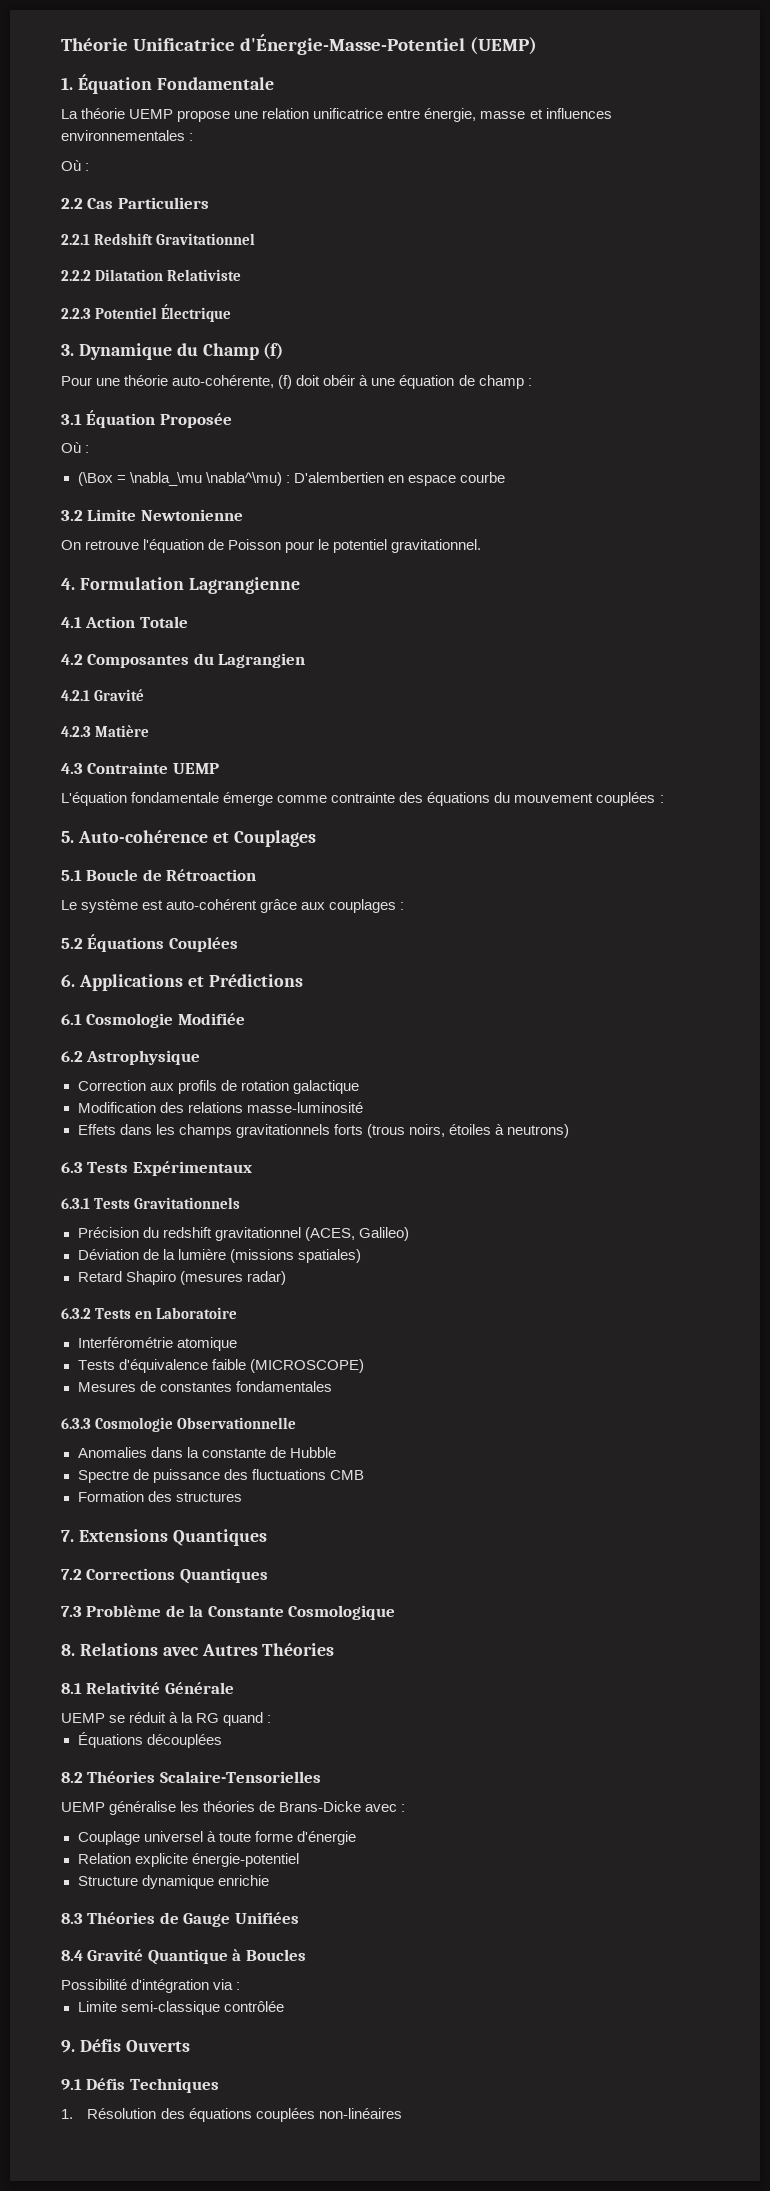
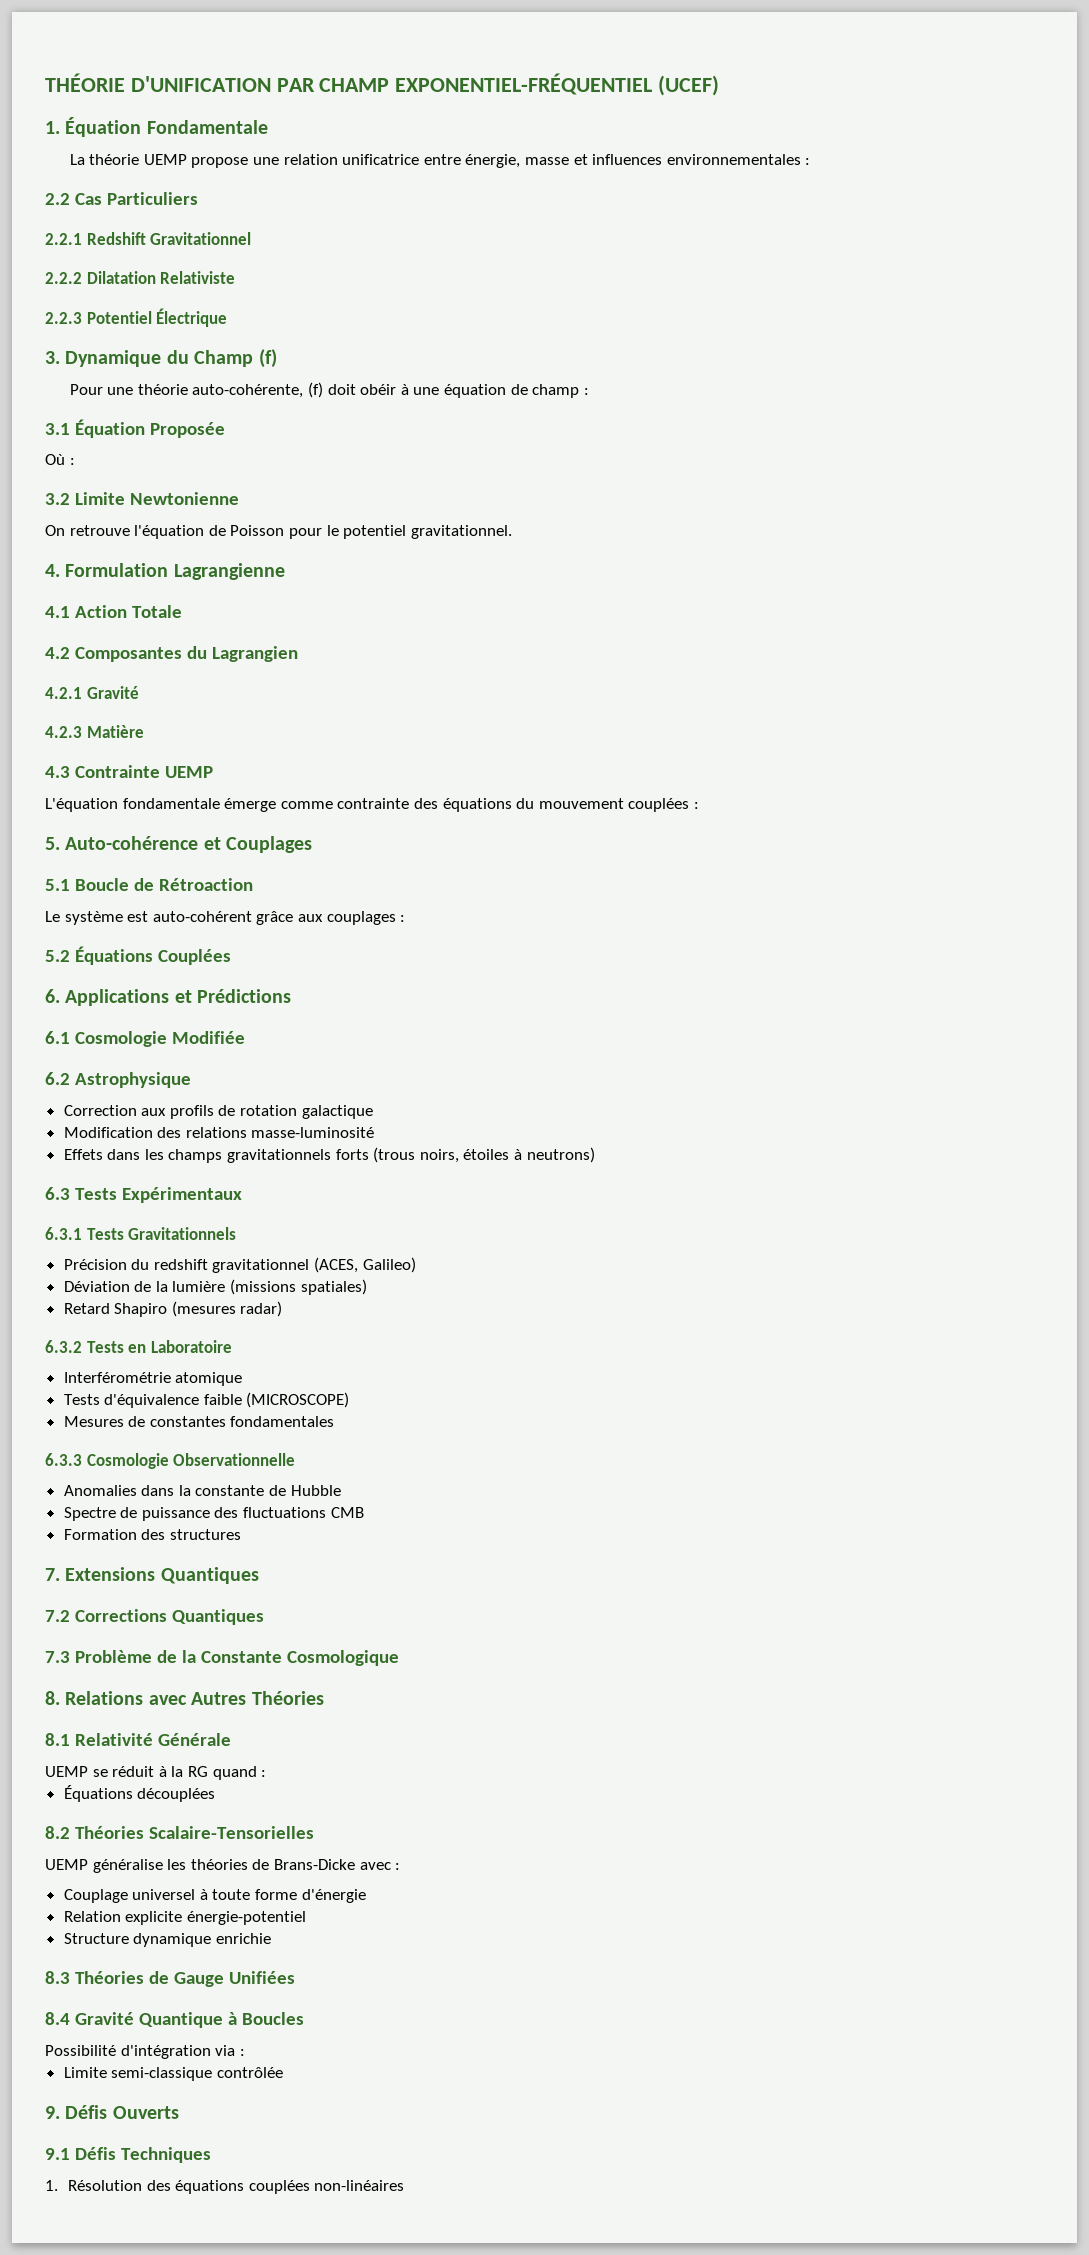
[61,34,538,55] Théorie Unificatrice d'Énergie-Masse-Potentiel (UEMP) -> [45,73,720,96] THÉORIE D'UNIFICATION PAR CHAMP EXPONENTIEL-FRÉQUENTIEL (UCEF)
[61,160,90,171] // Où : -> (811, 161) none
[77,472,505,486] // (\Box = \nabla_\mu \nabla^\mu) : D'alembertien en espace courbe -> (75, 461) none

